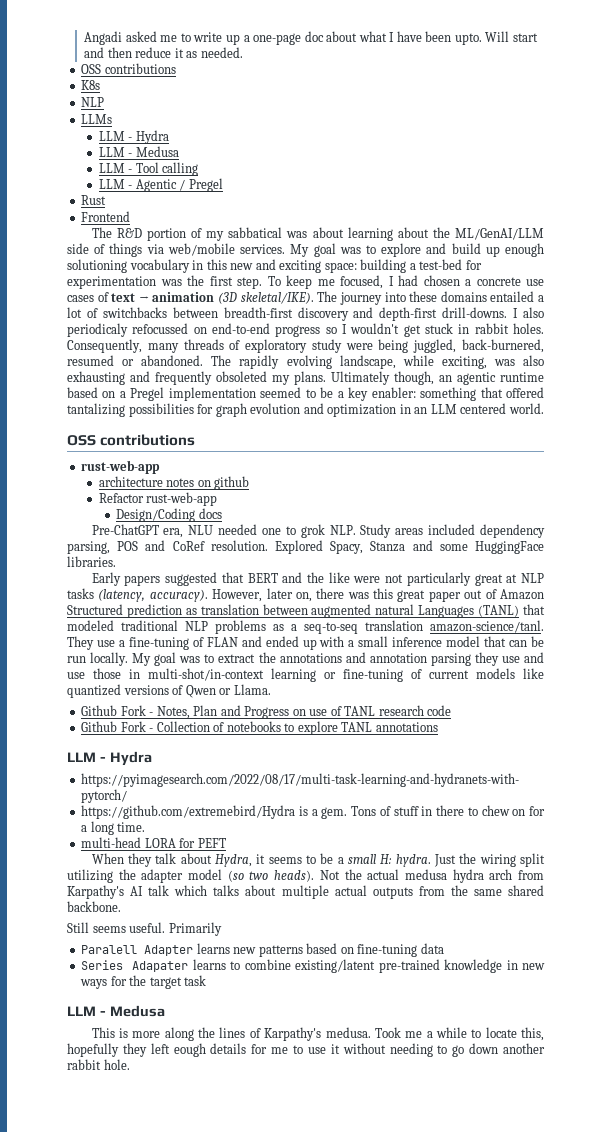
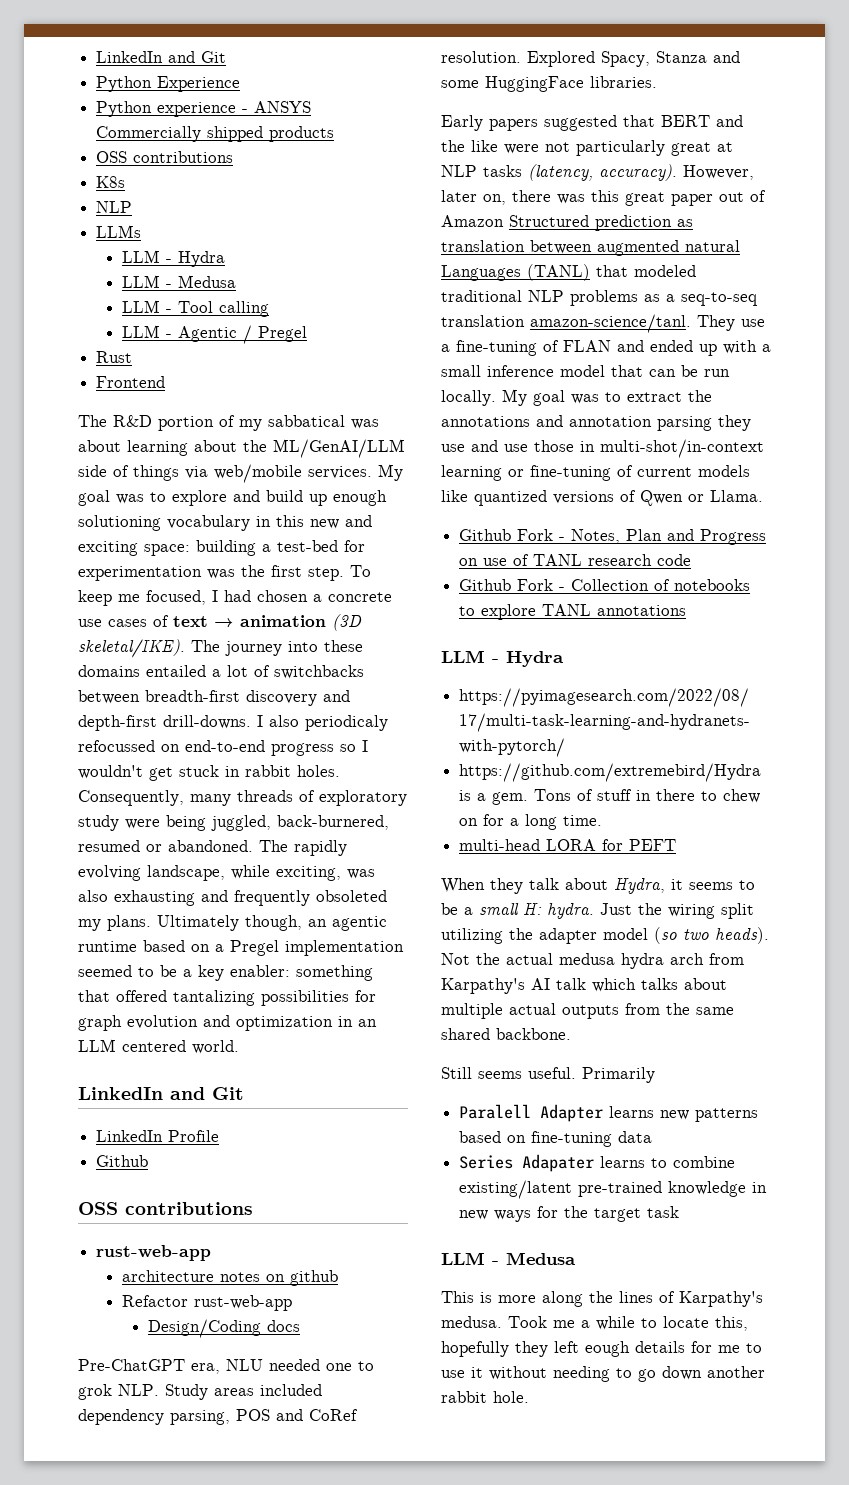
[84,31,538,45] [84,47,244,58] Angadi asked me to write up a one-page doc about what I have been upto. Will start and then reduce it as needed. -> [96,51,227,63] [96,76,241,92] [96,101,312,117] [96,126,335,142] LinkedIn and Git // Python Experience // Python experience - ANSYS Commercially shipped products
(544, 408) none -> [78,1087,244,1100] [96,1130,220,1142] [96,1155,149,1167] // LinkedIn and Git // LinkedIn Profile // Github

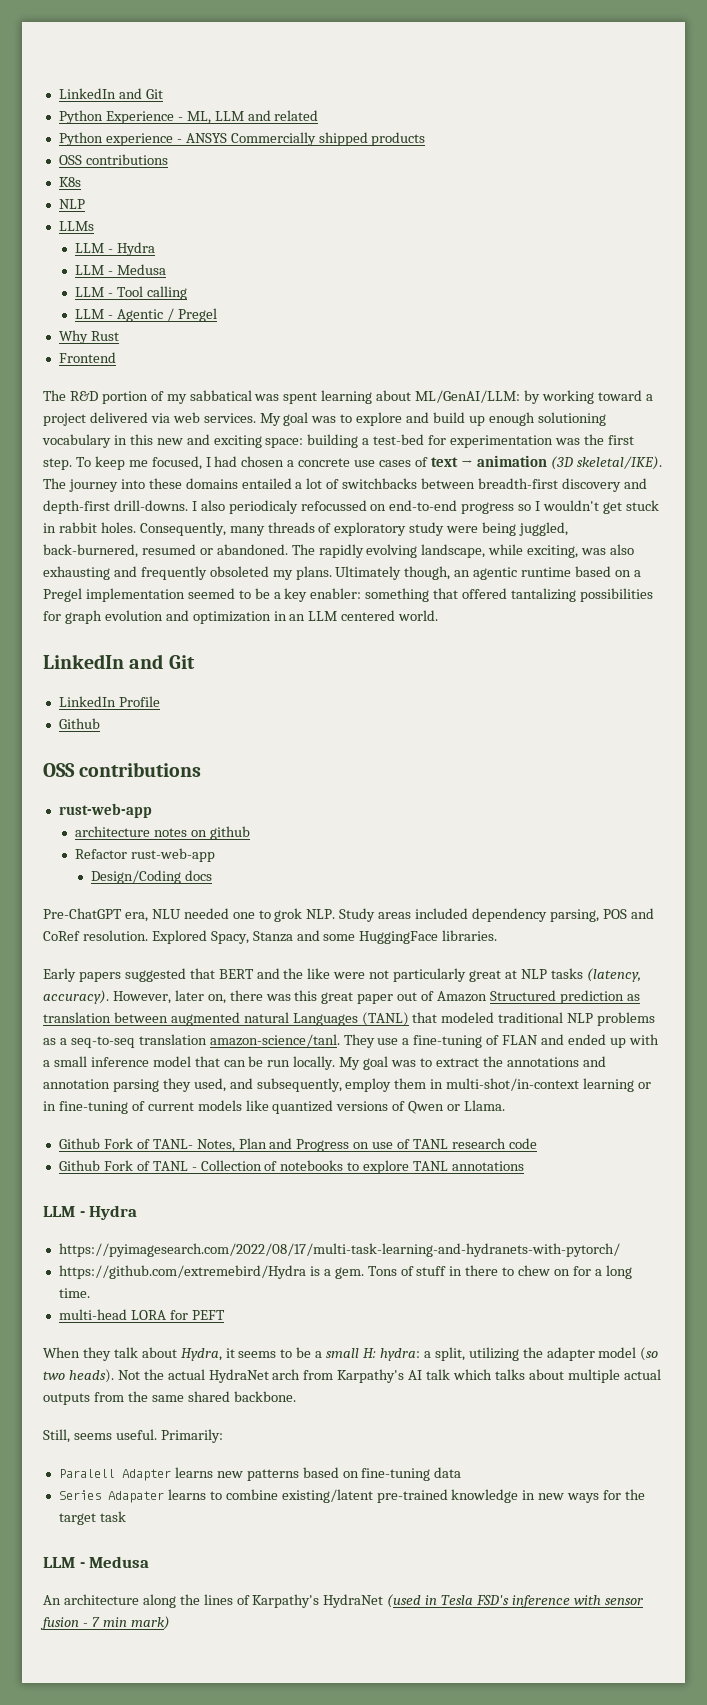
(241, 84) none -> [177,110,319,124] - ML, LLM and related
(308, 334) none -> [58,330,88,344] Why
[78,440,121,452] about -> [283,392,318,404] spent
[243,439,405,458] [78,464,302,483] the ML/GenAI/LLM side of things via web/mobile -> [415,390,653,404] [43,412,200,426] ML/GenAI/LLM: by working toward a project delivered via web
[441,440,574,452] use and use those -> [193,1078,427,1092] used, and subsequently, employ them
(524, 473) none -> [43,1101,56,1111] in
[559,537,566,541] - -> [136,1139,193,1149] of TANL-
(554, 585) none -> [136,1161,188,1171] of TANL
[547,903,754,919] hydra. Just the wiring split -> [379,1347,465,1361] hydra: a split,
[559,953,664,969] medusa hydra -> [208,1369,269,1383] HydraNet
[441,1067,472,1079] Still -> [43,1429,70,1443] Still,
[582,1067,655,1083] Primarily -> [160,1429,223,1443] Primarily:
[441,1291,536,1303] This is more -> [43,1594,139,1605] An architecture
[441,1316,748,1331] [441,1341,762,1357] [441,1366,765,1382] [441,1391,529,1403] medusa. Took me a while to locate this, hopefully they left eough details for me to use it without needing to go down another rabbit hole. -> [323,1594,643,1608] [40,1616,170,1630] HydraNet (used in Tesla FSD's inference with sensor fusion - 7 min mark)

